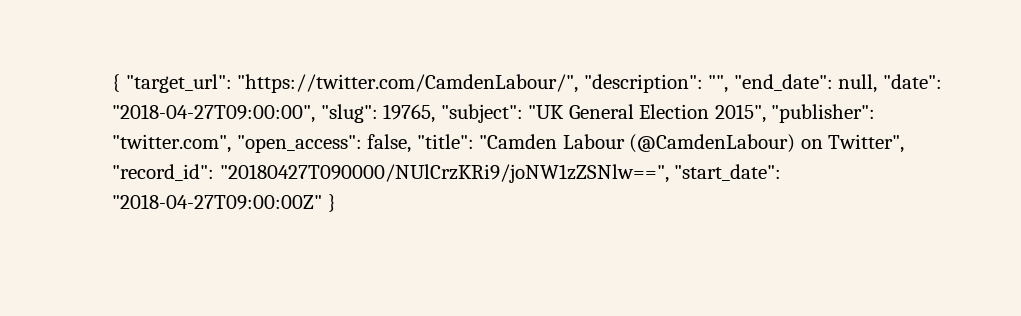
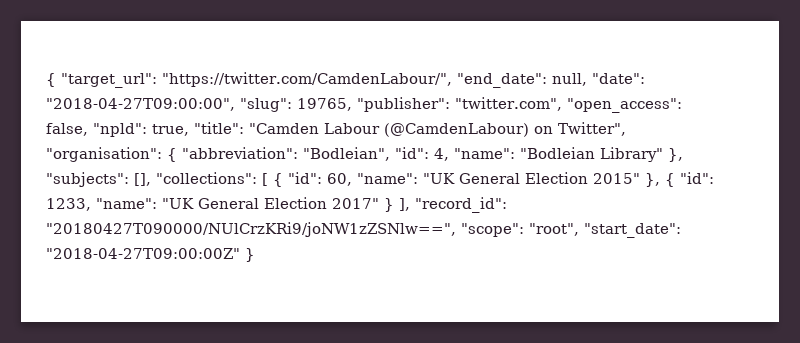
[583,74,729,93] "description": "", -> (452, 79) none
[440,104,766,123] "subject": "UK General Election 2015", -> (352, 104) none
(412, 143) none -> [93,123,189,137] "npld": true,
[112,164,669,183] "record_id": "20180427T090000/NUlCrzKRi9/joNW1zZSNlw==", -> [46,147,683,162] [46,172,714,187] [46,197,507,213] [46,222,579,237] "organisation": { "abbreviation": "Bodleian", "id": 4, "name": "Bodleian Library" }, "subjects": [], "collections": [ { "id": 60, "name": "UK General Election 2015" }, { "id": 1233, "name": "UK General Election 2017" } ], "record_id": "20180427T090000/NUlCrzKRi9/joNW1zZSNlw==", "scope": "root",

